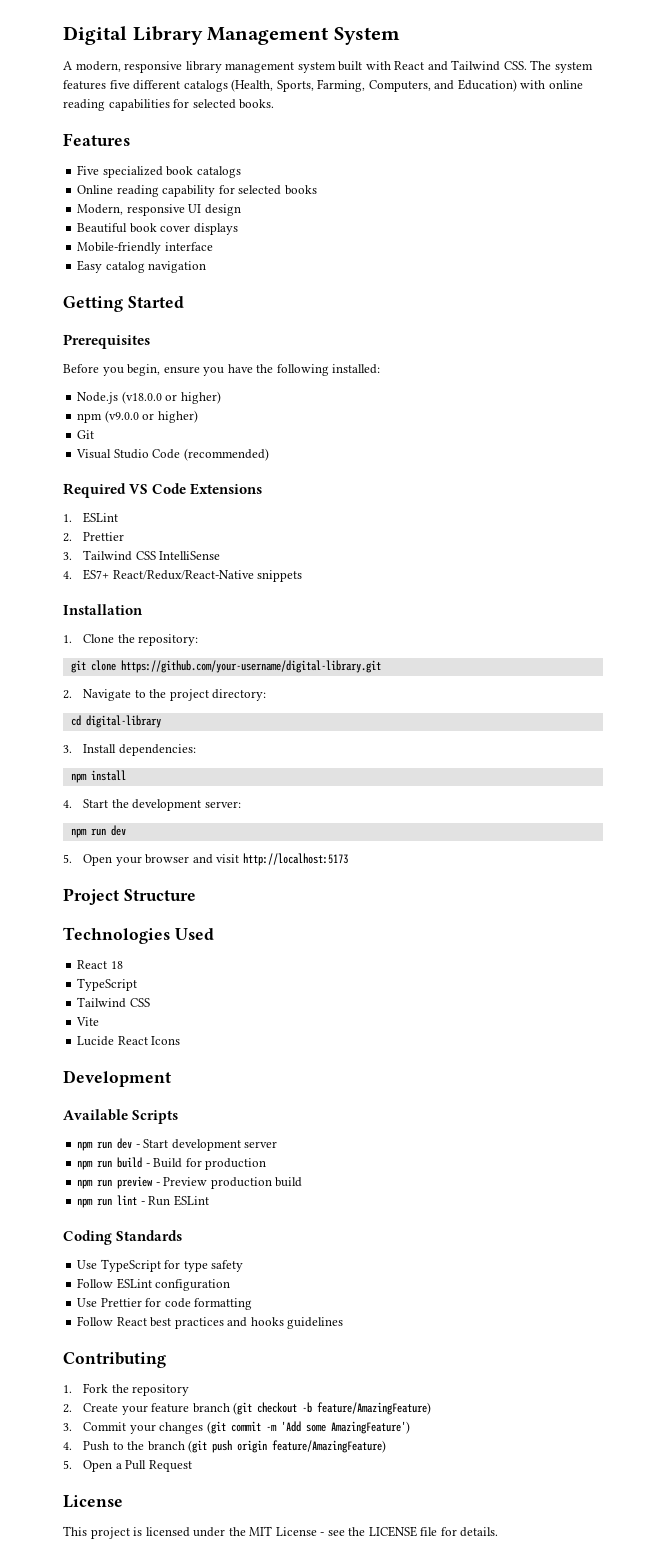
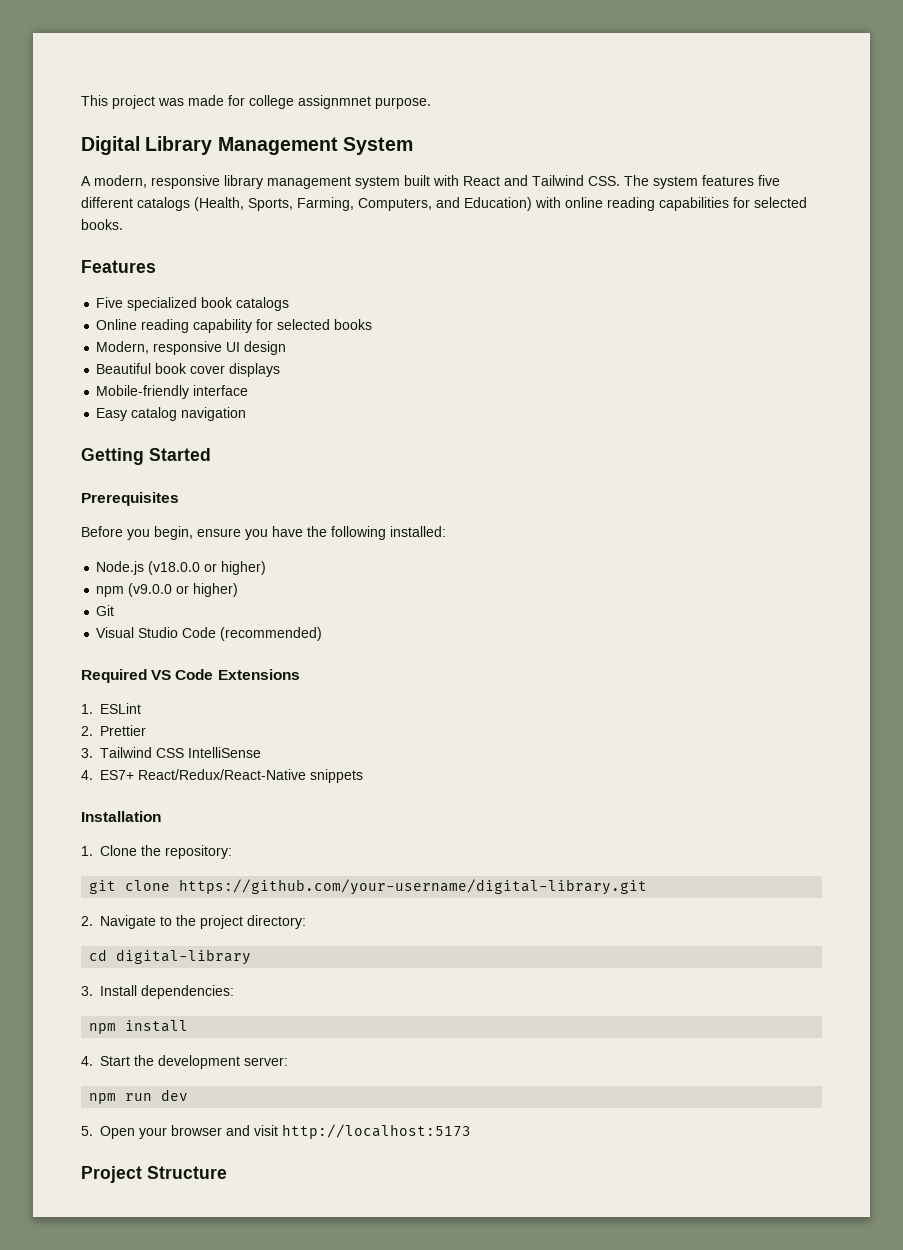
(63, 35) none -> [81,95,431,109] This project was made for college assignmnet purpose. //
[63,927,214,944] [77,960,123,969] [77,978,138,991] [77,997,150,1008] [76,1017,100,1026] [77,1036,181,1046] [63,1070,171,1087] [63,1109,179,1124] [77,1138,278,1151] [77,1157,267,1170] [77,1176,303,1189] [77,1195,209,1208] [63,1230,183,1245] [77,1259,244,1272] [77,1278,231,1291] [77,1298,253,1310] [77,1316,344,1329] [63,1352,166,1368] [63,1383,190,1396] [63,1402,432,1415] [63,1421,410,1434] [63,1440,387,1453] [63,1460,192,1472] [63,1495,123,1508] [63,1526,499,1539] // Technologies Used // React 18 // TypeScript // Tailwind CSS // Vite // Lucide React Icons // Development // Available Scripts // npm run dev - Start development server // npm run build - Build for production // npm run preview - Preview production build // npm run lint - Run ESLint // Coding Standards // Use TypeScript for type safety // Follow ESLint configuration // Use Prettier for code formatting // Follow React best practices and hooks guidelines // Contributing // 1. Fork the repository // 2. Create your feature branch (git checkout -b feature/AmazingFeature) // 3. Commit your changes (git commit -m 'Add some AmazingFeature') // 4. Push to the branch (git push origin feature/AmazingFeature) // 5. Open a Pull Request // License // This project is licensed under the MIT License - see the LICENSE file for details. -> (227, 1172) none

